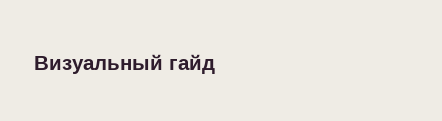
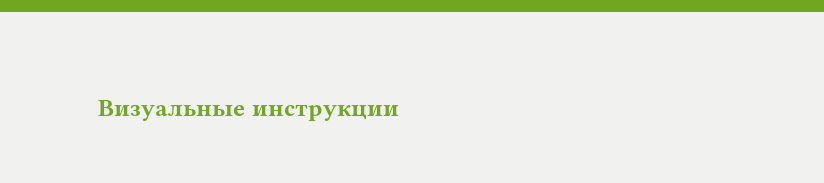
[34,54,215,74] Визуальный гайд -> [98,100,399,121] Визуальные инструкции

